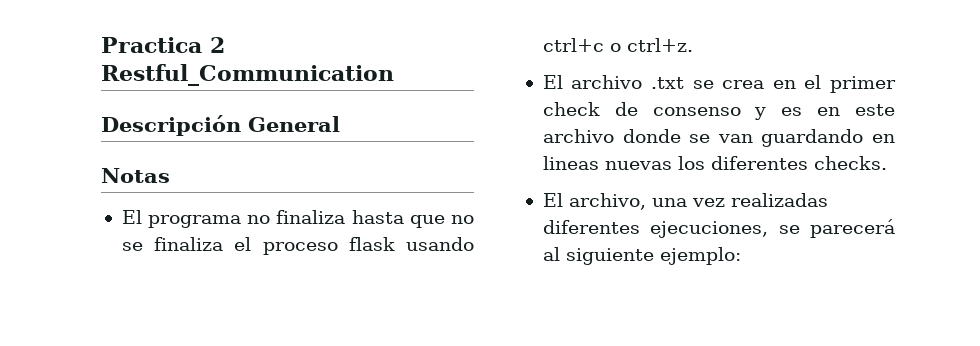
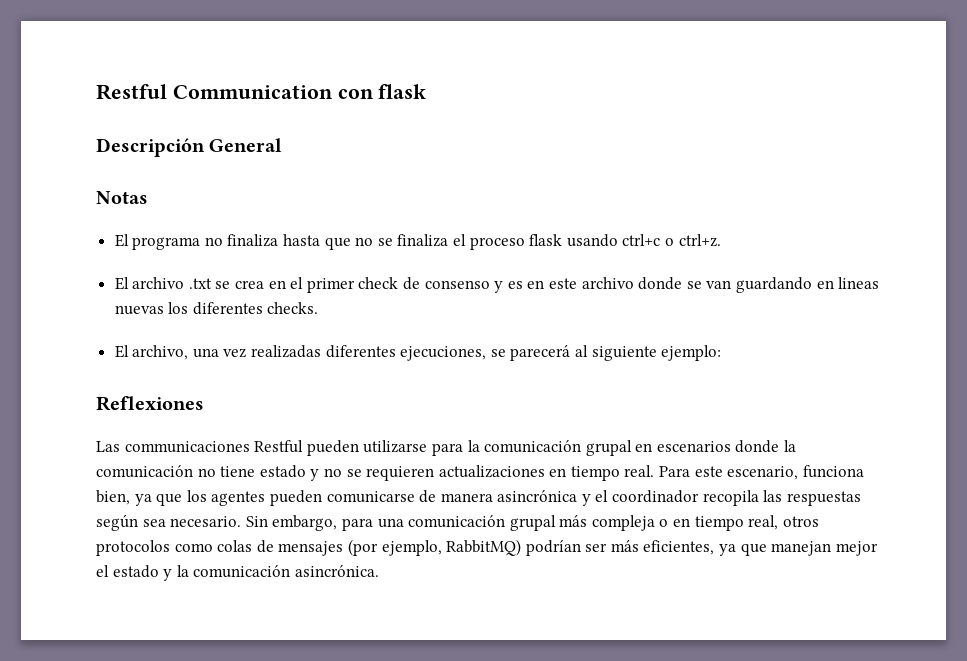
[101,37,225,53] [101,64,394,86] Practica 2 Restful_Communication -> [96,84,427,100] Restful Communication con flask
(741, 256) none -> [96,396,204,411] [96,440,797,456] [96,465,864,481] [96,490,861,506] [96,514,819,531] [96,539,878,556] [96,565,379,581] // Reflexiones // Las communicaciones Restful pueden utilizarse para la comunicación grupal en escenarios donde la comunicación no tiene estado y no se requieren actualizaciones en tiempo real. Para este escenario, funciona bien, ya que los agentes pueden comunicarse de manera asincrónica y el coordinador recopila las respuestas según sea necesario. Sin embargo, para una comunicación grupal más compleja o en tiempo real, otros protocolos como colas de mensajes (por ejemplo, RabbitMQ) podrían ser más eficientes, ya que manejan mejor el estado y la comunicación asincrónica.

